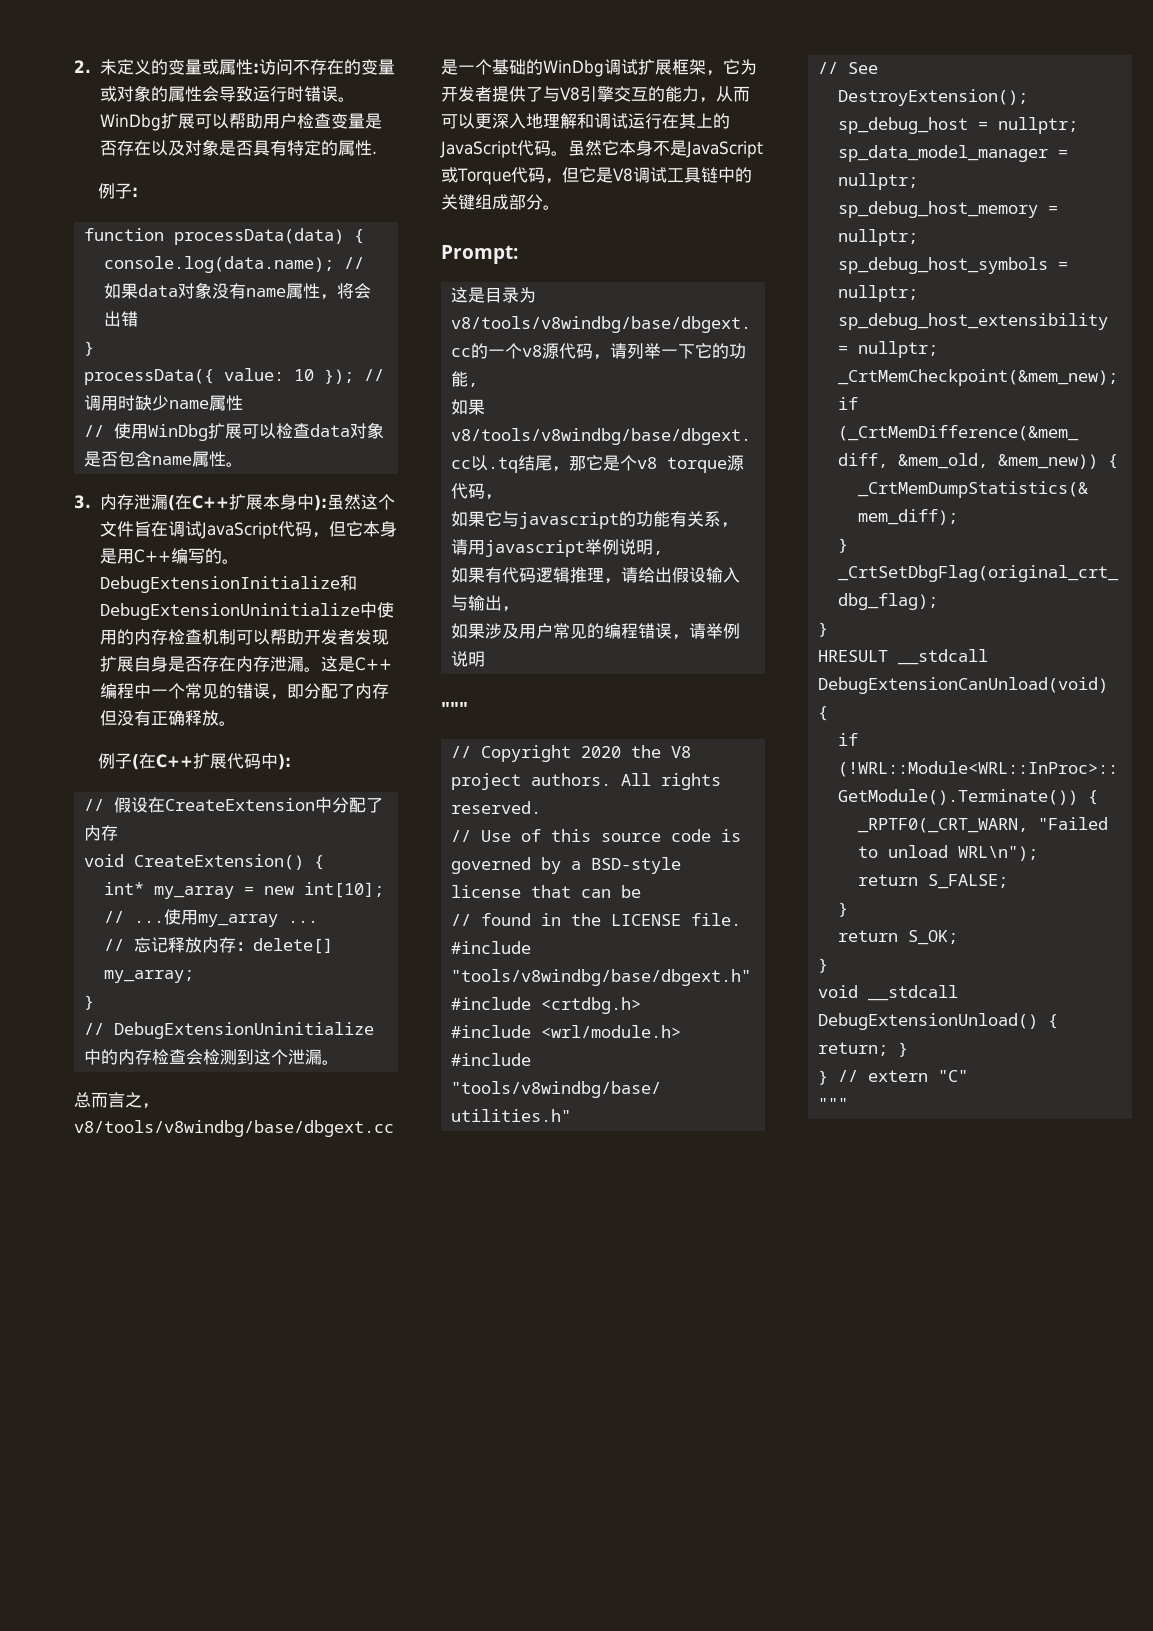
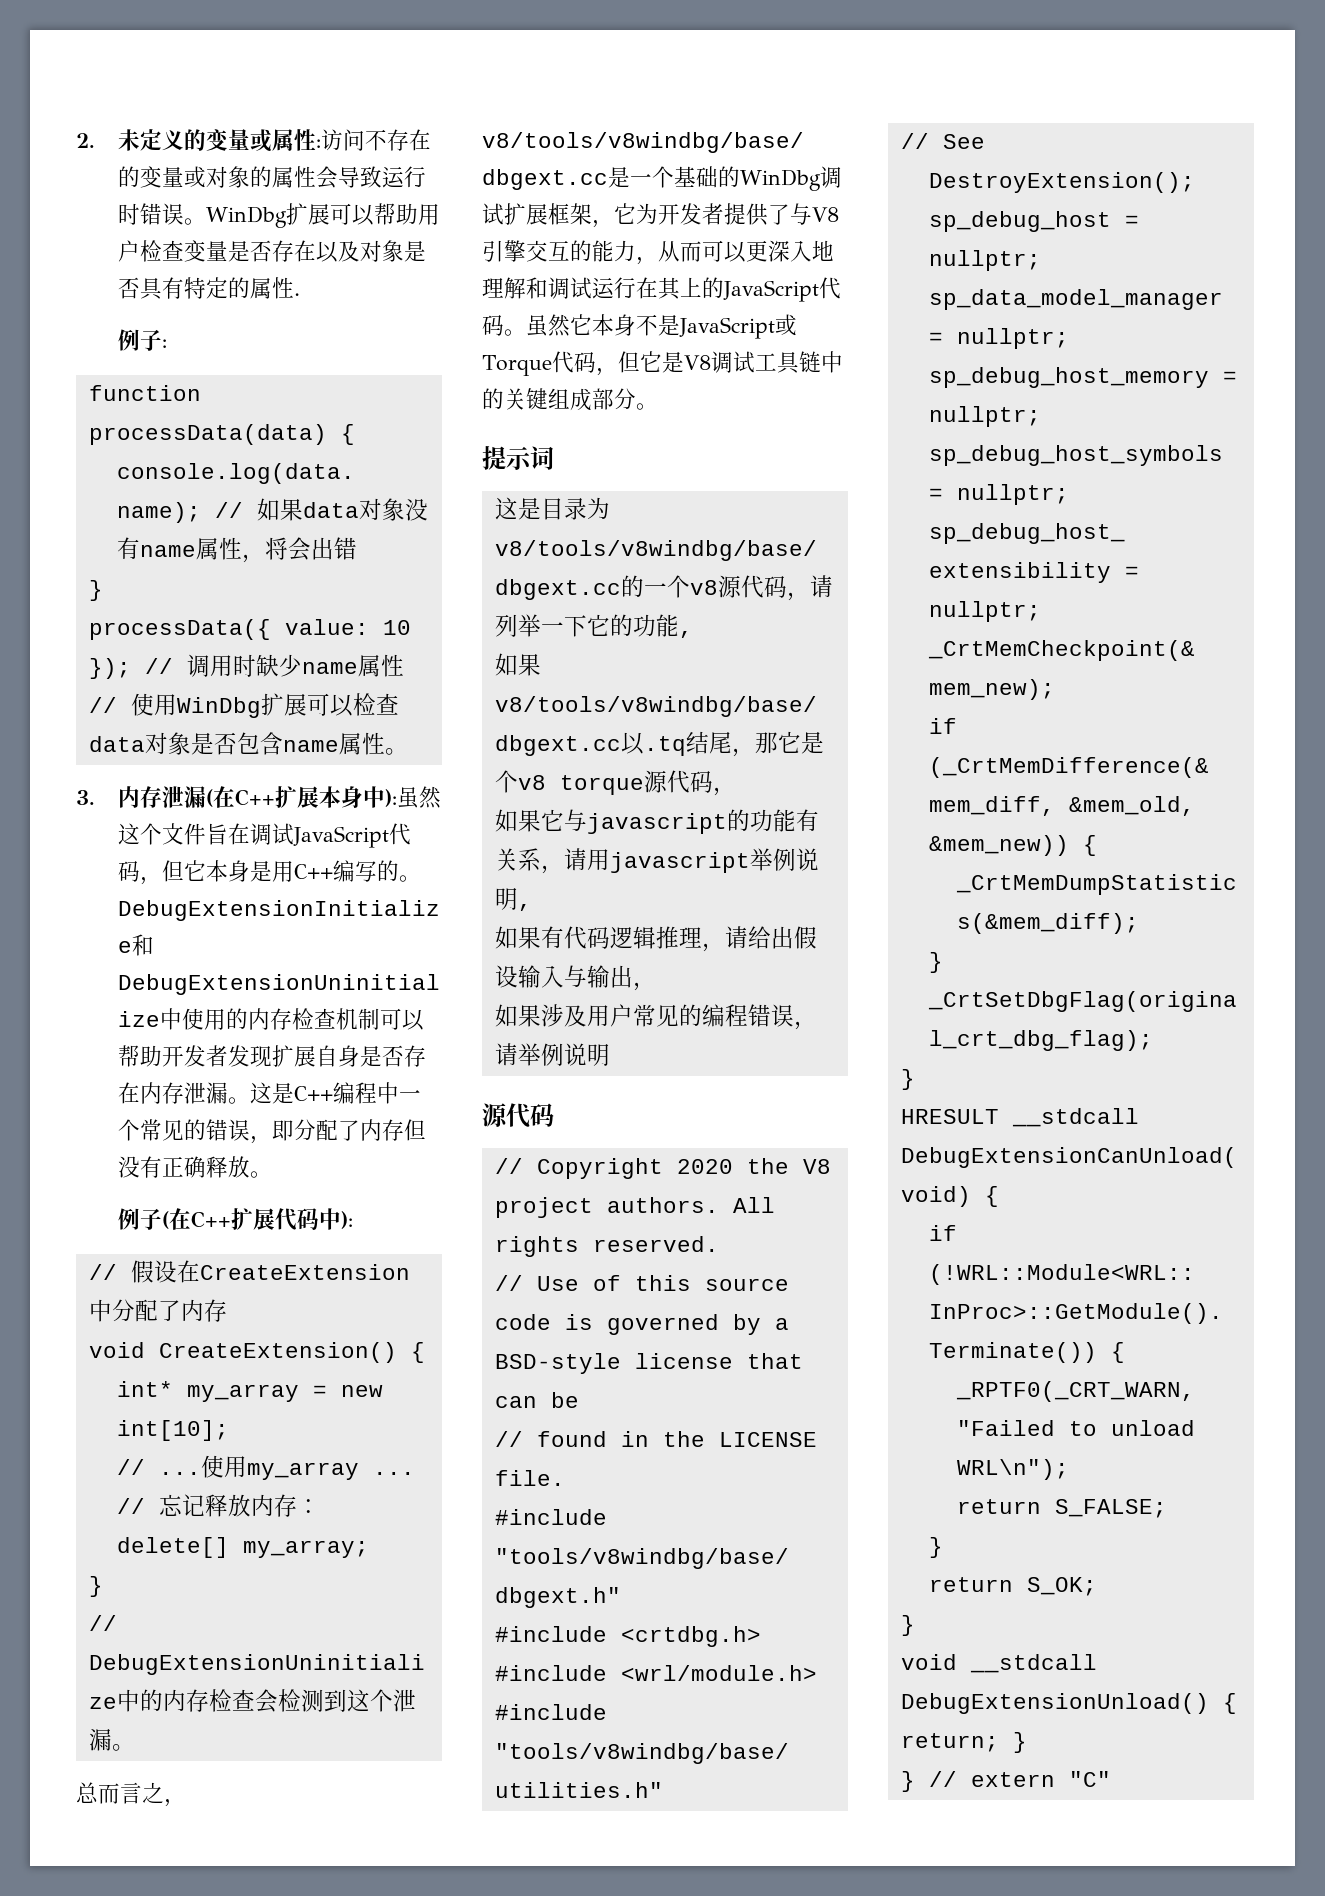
[441,245,518,264] Prompt: -> [482,446,554,470] 提示词
[441,702,468,716] """ -> [482,1103,554,1128] 源代码
[818,1098,849,1110] // """ -> (1111, 1779) none

